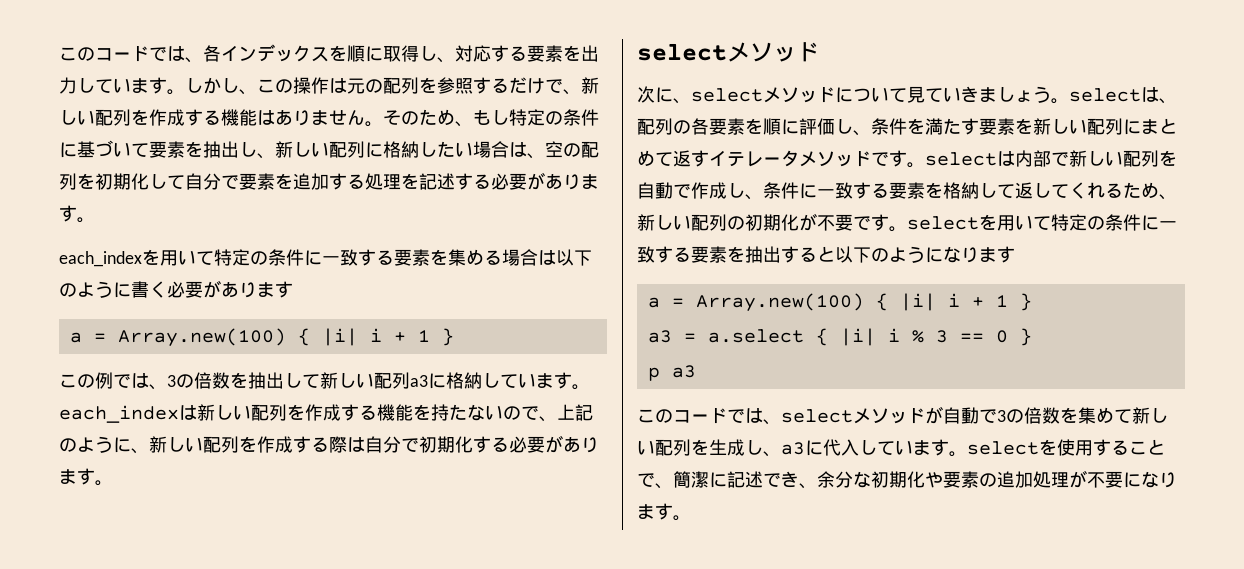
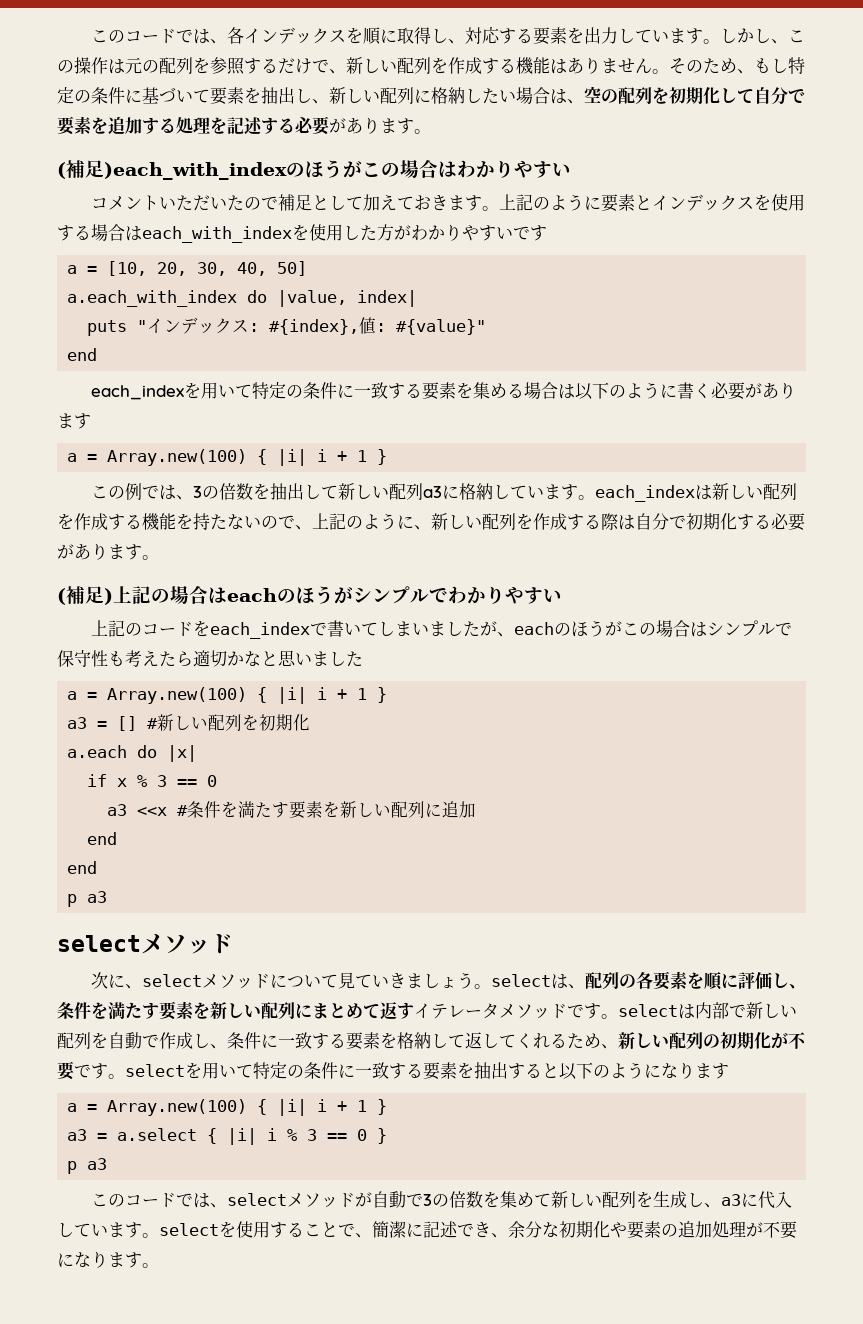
(95, 220) none -> [57,160,571,180] [90,194,805,212] [57,224,547,243] [67,261,308,276] [67,290,418,307] [87,317,487,336] [67,348,98,361] // (補足)each_with_indexのほうがこの場合はわかりやすい // コメントいただいたので補足として加えておきます。上記のように要素とインデックスを使用する場合はeach_with_indexを使用した方がわかりやすいです // a = [10, 20, 30, 40, 50] // a.each_with_index do |value, index| // puts "インデックス: #{index},値: #{value}" // end
(113, 483) none -> [57,586,562,605] [90,620,792,639] [57,650,363,667] [67,687,388,704] [67,714,311,731] [67,745,198,762] [87,774,218,787] [107,801,477,819] [87,832,118,845] [67,861,98,874] [67,891,108,907] // (補足)上記の場合はeachのほうがシンプルでわかりやすい // 上記のコードをeach_indexで書いてしまいましたが、eachのほうがこの場合はシンプルで保守性も考えたら適切かなと思いました // a = Array.new(100) { |i| i + 1 } // a3 = [] #新しい配列を初期化 // a.each do |x| // if x % 3 == 0 // a3 <<x #条件を満たす要素を新しい配列に追加 // end // end // p a3

